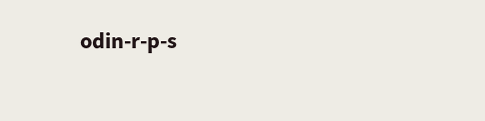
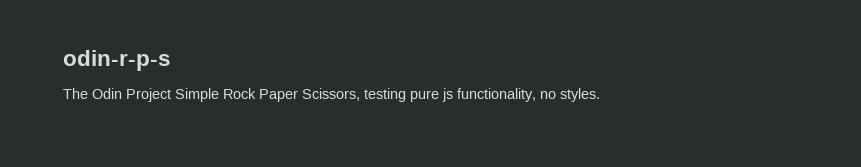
(177, 43) none -> [63,88,600,102] // The Odin Project Simple Rock Paper Scissors, testing pure js functionality, no styles.

